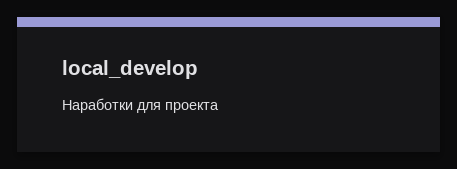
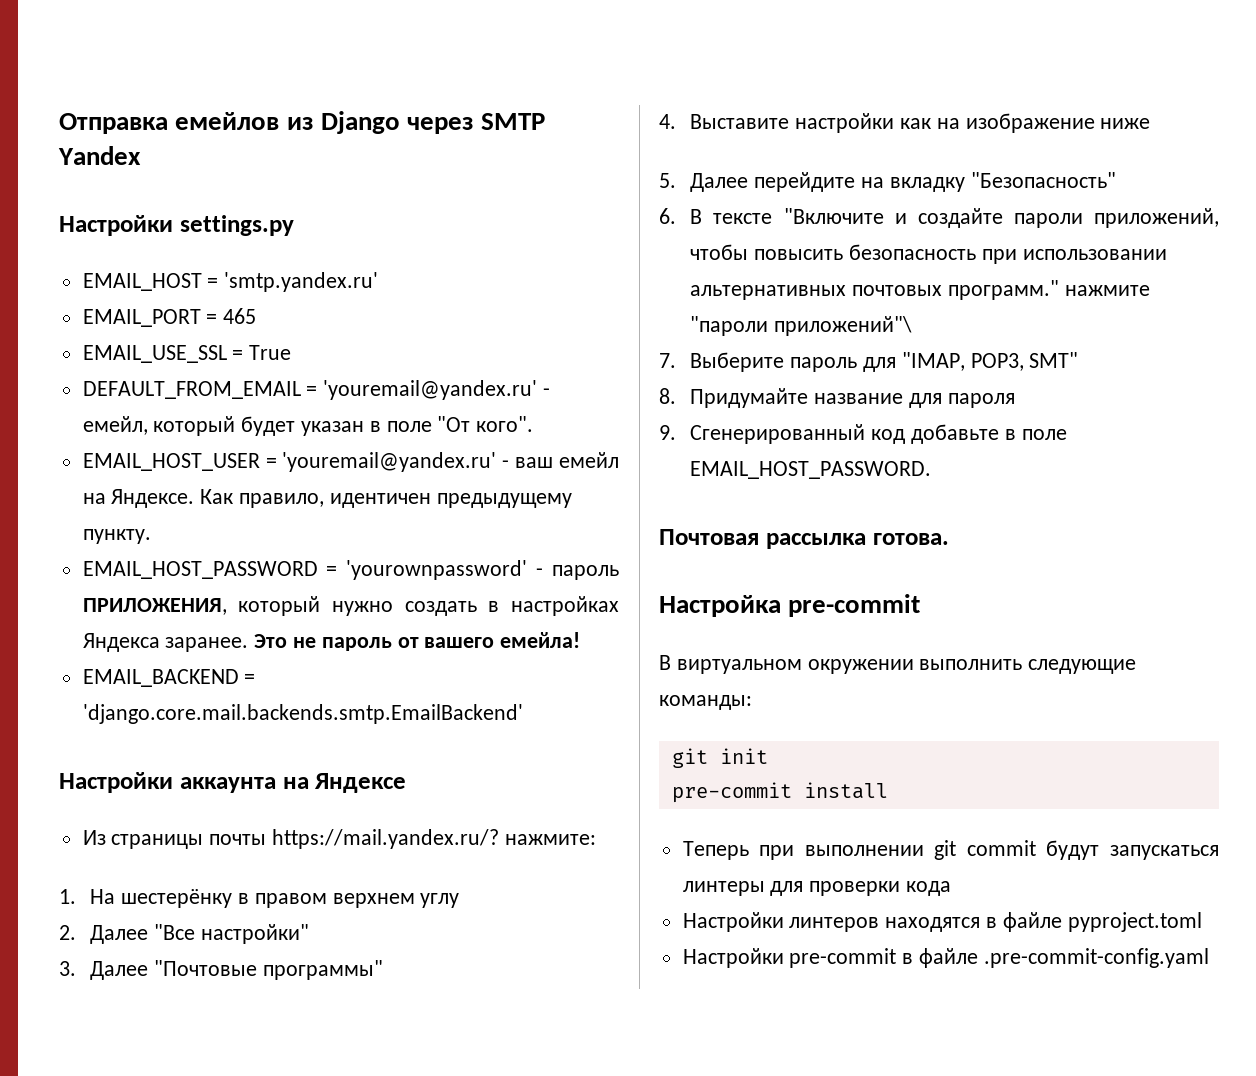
[62,60,198,79] [62,98,219,113] local_develop // Наработки для проекта -> [59,111,546,134] [58,146,141,165] [59,215,294,236] [82,272,379,292] [82,308,257,327] [82,345,292,363] [82,380,551,400] [82,416,534,436] [82,452,619,472] [82,489,572,508] [82,529,151,544] [82,560,619,580] [82,596,619,616] [82,632,581,652] [82,669,256,687] [82,704,523,724] [59,772,407,793] [82,829,596,849] [59,889,460,908] [59,924,309,944] [59,960,383,980] [659,113,1151,133] [659,172,1116,192] [659,208,1219,228] [690,244,1167,264] [690,280,1150,300] [690,316,913,336] [659,352,1079,372] [659,388,1015,408] [659,424,1067,444] [690,461,932,479] [659,529,949,549] [659,594,921,617] [659,655,1137,674] [659,695,752,710] [671,748,768,768] [671,782,888,803] [682,840,1219,860] [682,881,952,896] [682,912,1202,932] [682,948,1209,968] Отправка емейлов из Django через SMTP Yandex // Настройки settings.py // EMAIL_HOST = 'smtp.yandex.ru' // EMAIL_PORT = 465 // EMAIL_USE_SSL = True // DEFAULT_FROM_EMAIL = 'youremail@yandex.ru' - емейл, который будет указан в поле "От кого". // EMAIL_HOST_USER = 'youremail@yandex.ru' - ваш емейл на Яндексе. Как правило, идентичен предыдущему пункту. // EMAIL_HOST_PASSWORD = 'yourownpassword' - пароль ПРИЛОЖЕНИЯ, который нужно создать в настройках Яндекса заранее. Это не пароль от вашего емейла! // EMAIL_BACKEND = 'django.core.mail.backends.smtp.EmailBackend' // Настройки аккаунта на Яндексе // Из страницы почты https://mail.yandex.ru/? нажмите: // 1. На шестерёнку в правом верхнем углу // 2. Далее "Все настройки" // 3. Далее "Почтовые программы" // 4. Выставите настройки как на изображение ниже // 5. Далее перейдите на вкладку "Безопасность" // 6. В тексте "Включите и создайте пароли приложений, чтобы повысить безопасность при использовании альтернативных почтовых программ." нажмите "пароли приложений"\ // 7. Выберите пароль для "IMAP, POP3, SMT" // 8. Придумайте название для пароля // 9. Сгенерированный код добавьте в поле EMAIL_HOST_PASSWORD. // Почтовая рассылка готова. // Настройка pre-commit // В виртуальном окружении выполнить следующие команды: // git init // pre-commit install // Теперь при выполнении git commit будут запускаться линтеры для проверки кода // Настройки линтеров находятся в файле pyproject.toml // Настройки pre-commit в файле .pre-commit-config.yaml

